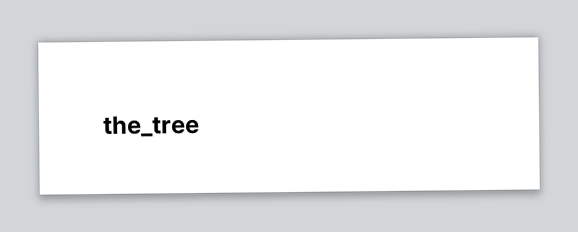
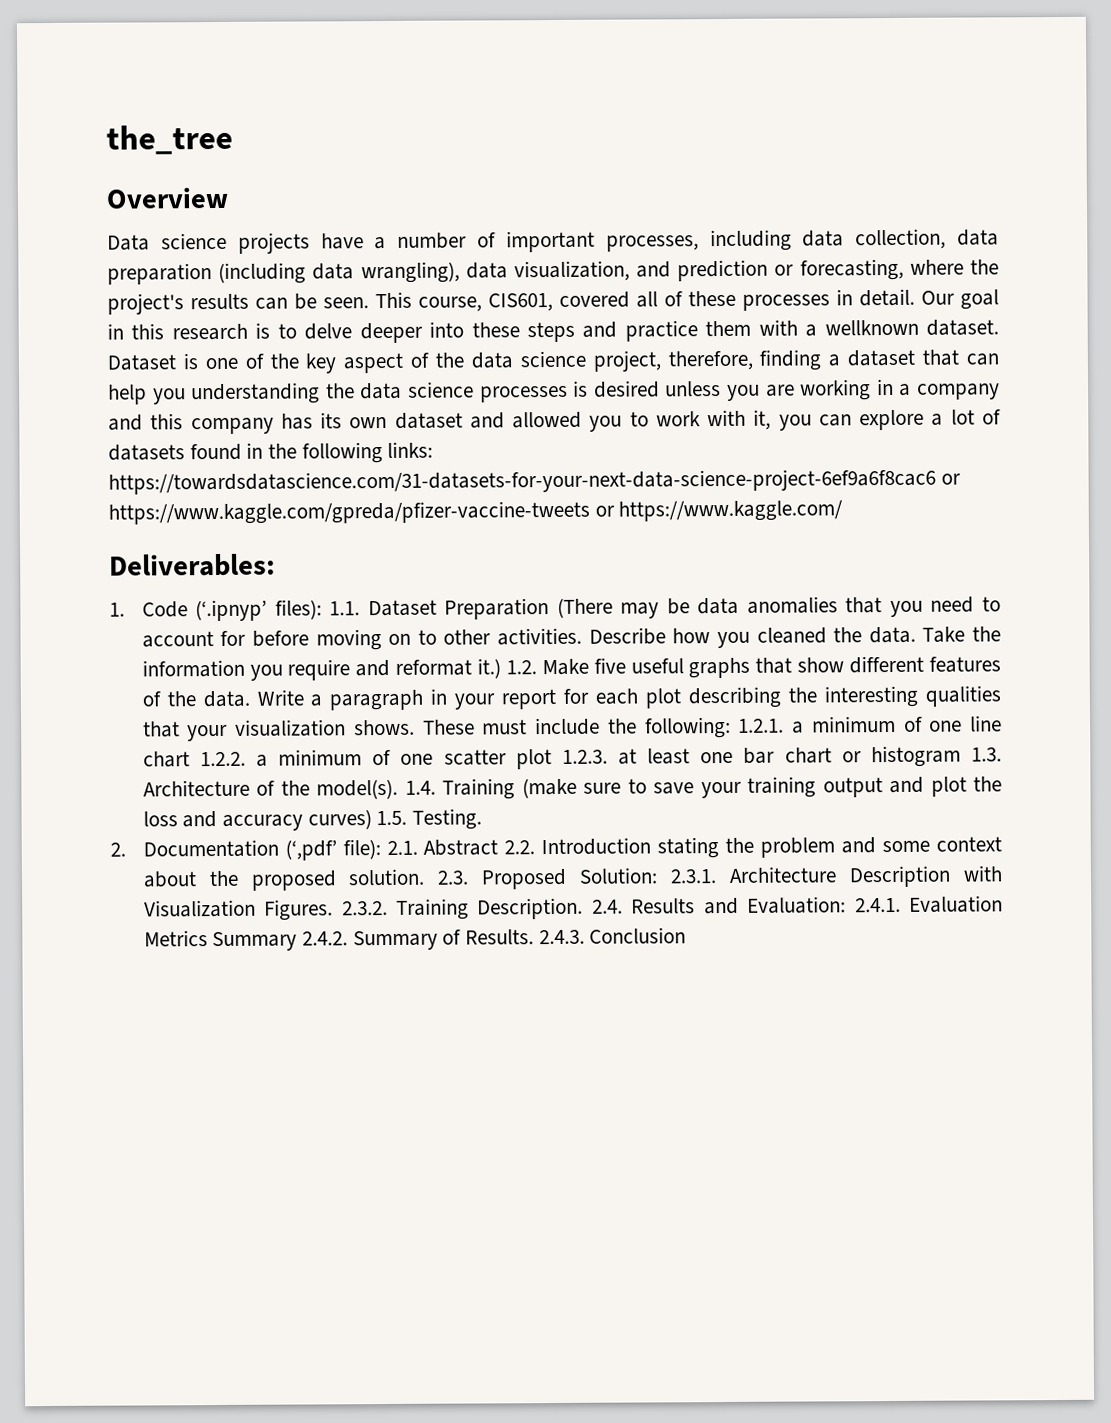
(200, 125) none -> [106,186,229,209] [107,228,1000,254] [107,258,999,285] [107,288,999,315] [107,319,999,344] [107,349,999,374] [108,378,1001,405] [108,409,1002,435] [108,441,434,464] [108,468,961,495] [108,500,844,525] [109,553,276,577] [109,596,1002,622] [141,626,1001,651] [141,655,1001,681] [141,685,1002,711] [142,715,1002,742] [142,745,1002,770] [142,776,1002,800] [142,808,483,831] [110,836,1002,861] [142,865,1004,891] [143,895,1004,921] [143,927,687,952] // Overview // Data science projects have a number of important processes, including data collection, data preparation (including data wrangling), data visualization, and prediction or forecasting, where the project's results can be seen. This course, CIS601, covered all of these processes in detail. Our goal in this research is to delve deeper into these steps and practice them with a wellknown dataset. Dataset is one of the key aspect of the data science project, therefore, finding a dataset that can help you understanding the data science processes is desired unless you are working in a company and this company has its own dataset and allowed you to work with it, you can explore a lot of datasets found in the following links: https://towardsdatascience.com/31-datasets-for-your-next-data-science-project-6ef9a6f8cac6 or https://www.kaggle.com/gpreda/pfizer-vaccine-tweets or https://www.kaggle.com/ // Deliverables: // 1. Code (‘.ipnyp’ files): 1.1. Dataset Preparation (There may be data anomalies that you need to account for before moving on to other activities. Describe how you cleaned the data. Take the information you require and reformat it.) 1.2. Make five useful graphs that show different features of the data. Write a paragraph in your report for each plot describing the interesting qualities that your visualization shows. These must include the following: 1.2.1. a minimum of one line chart 1.2.2. a minimum of one scatter plot 1.2.3. at least one bar chart or histogram 1.3. Architecture of the model(s). 1.4. Training (make sure to save your training output and plot the loss and accuracy curves) 1.5. Testing. // 2. Documentation (‘,pdf’ file): 2.1. Abstract 2.2. Introduction stating the problem and some context about the proposed solution. 2.3. Proposed Solution: 2.3.1. Architecture Description with Visualization Figures. 2.3.2. Training Description. 2.4. Results and Evaluation: 2.4.1. Evaluation Metrics Summary 2.4.2. Summary of Results. 2.4.3. Conclusion

